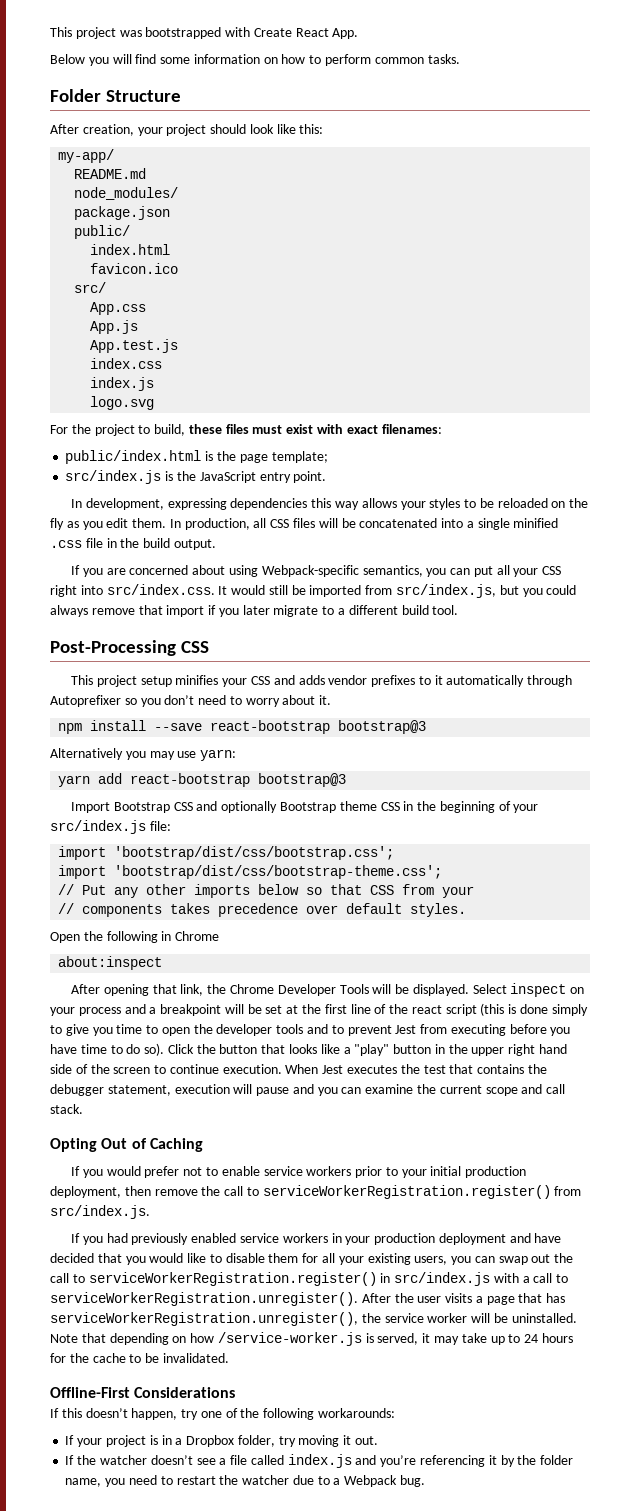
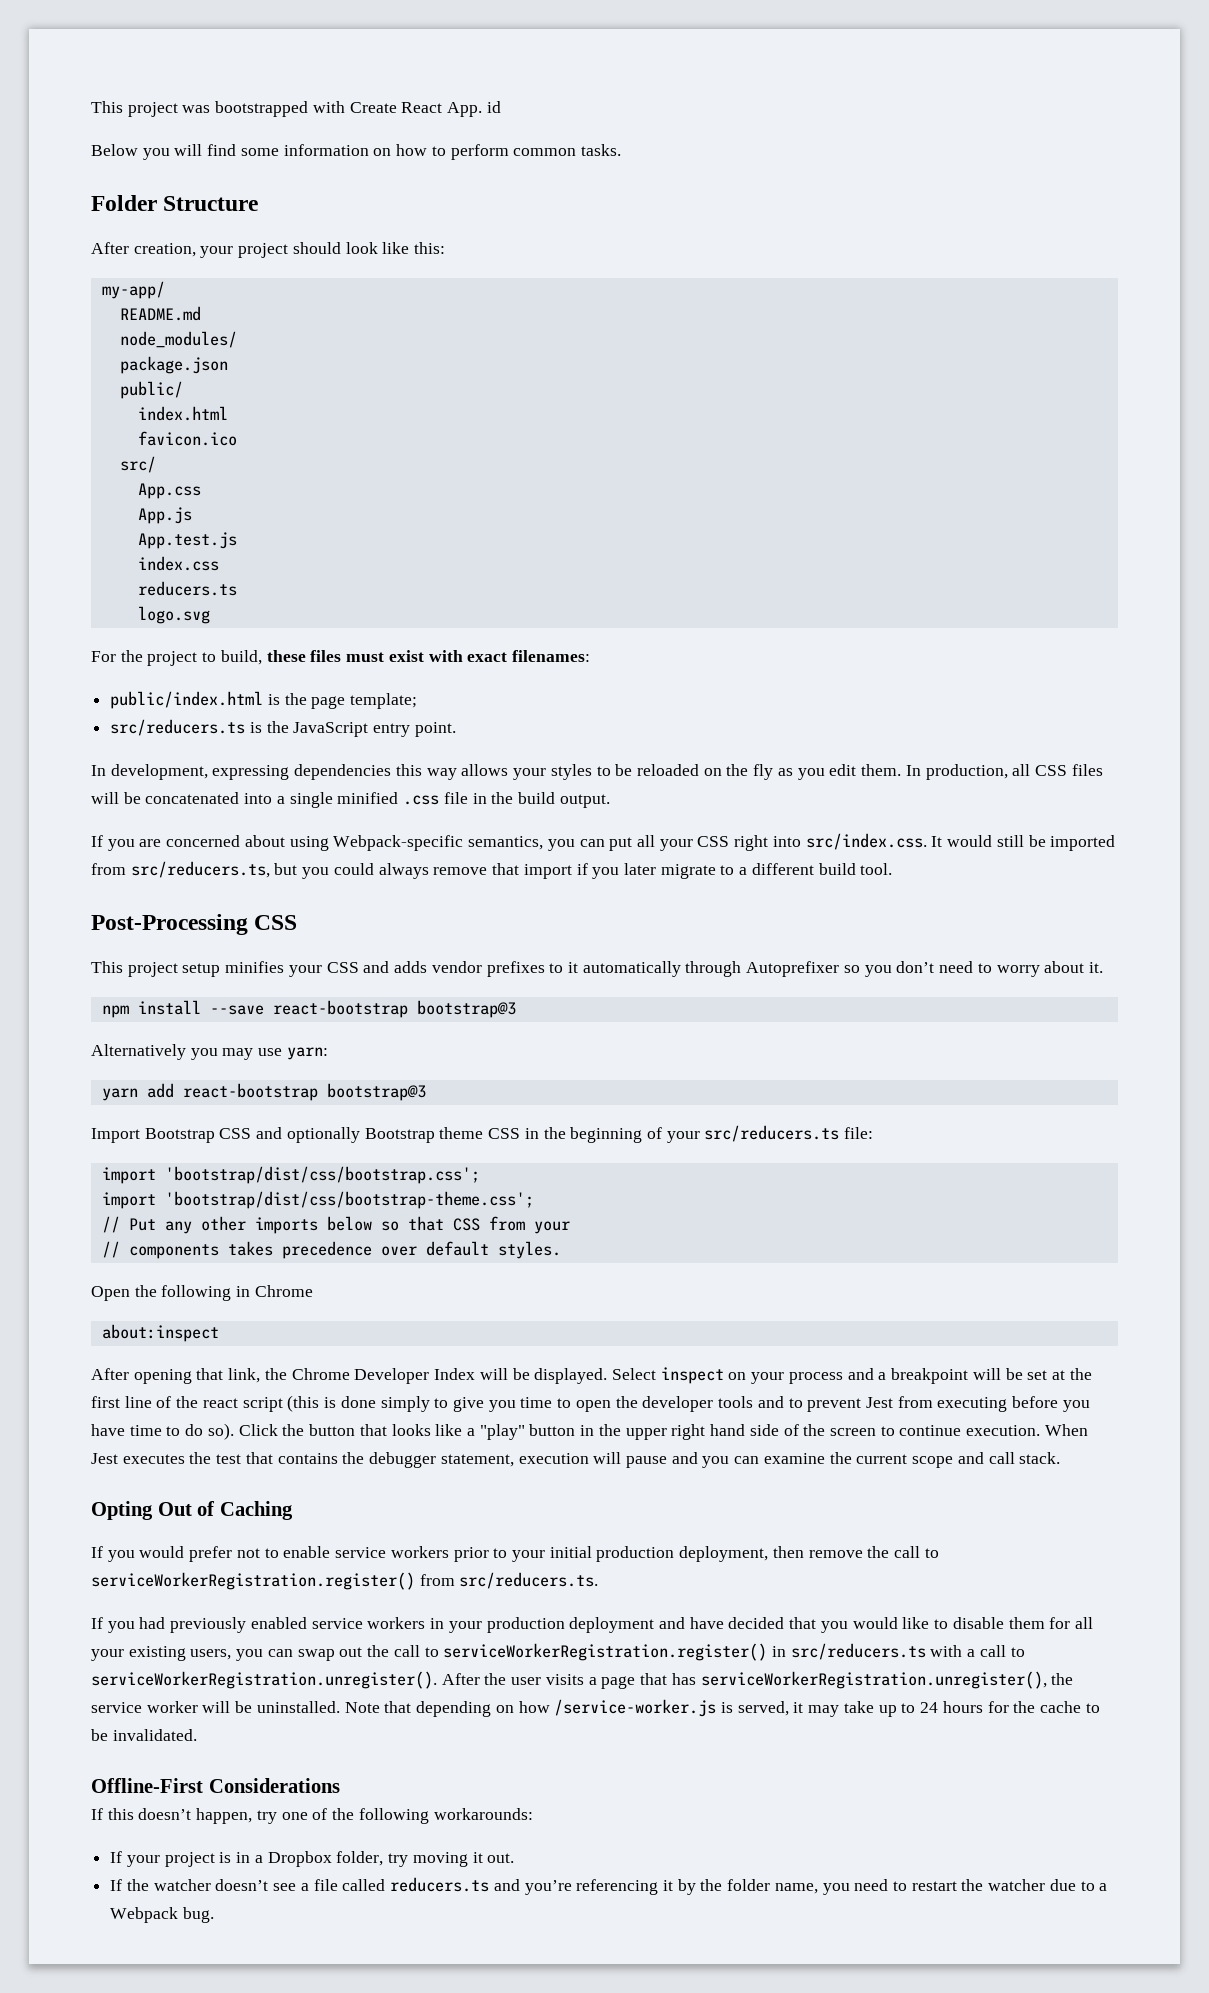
(359, 33) none -> [486,101,501,113] id
[90,377,155,391] index.js -> [137,581,237,596] reducers.ts
[65,470,162,484] src/index.js -> [110,719,246,736] src/reducers.ts
[396,584,497,598] src/index.js, -> [130,861,270,878] src/reducers.ts,
[50,820,146,834] src/index.js -> [704,1125,840,1142] src/reducers.ts
[339,984,369,994] Tools -> [434,1368,476,1380] Index
[50,1205,150,1219] src/index.js. -> [459,1572,599,1589] src/reducers.ts.
[394,1272,491,1286] src/index.js -> [790,1643,926,1660] src/reducers.ts
[287,1454,352,1468] index.js -> [390,1877,490,1892] reducers.ts

